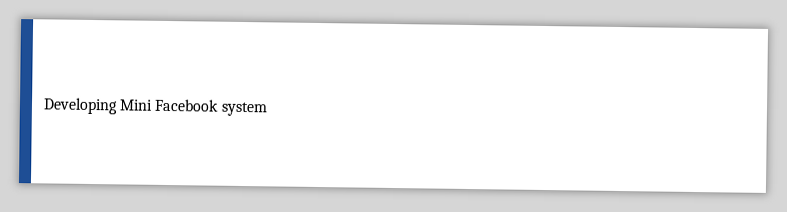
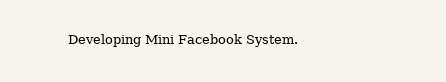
[220,101,268,117] system -> [246,35,298,47] System.

